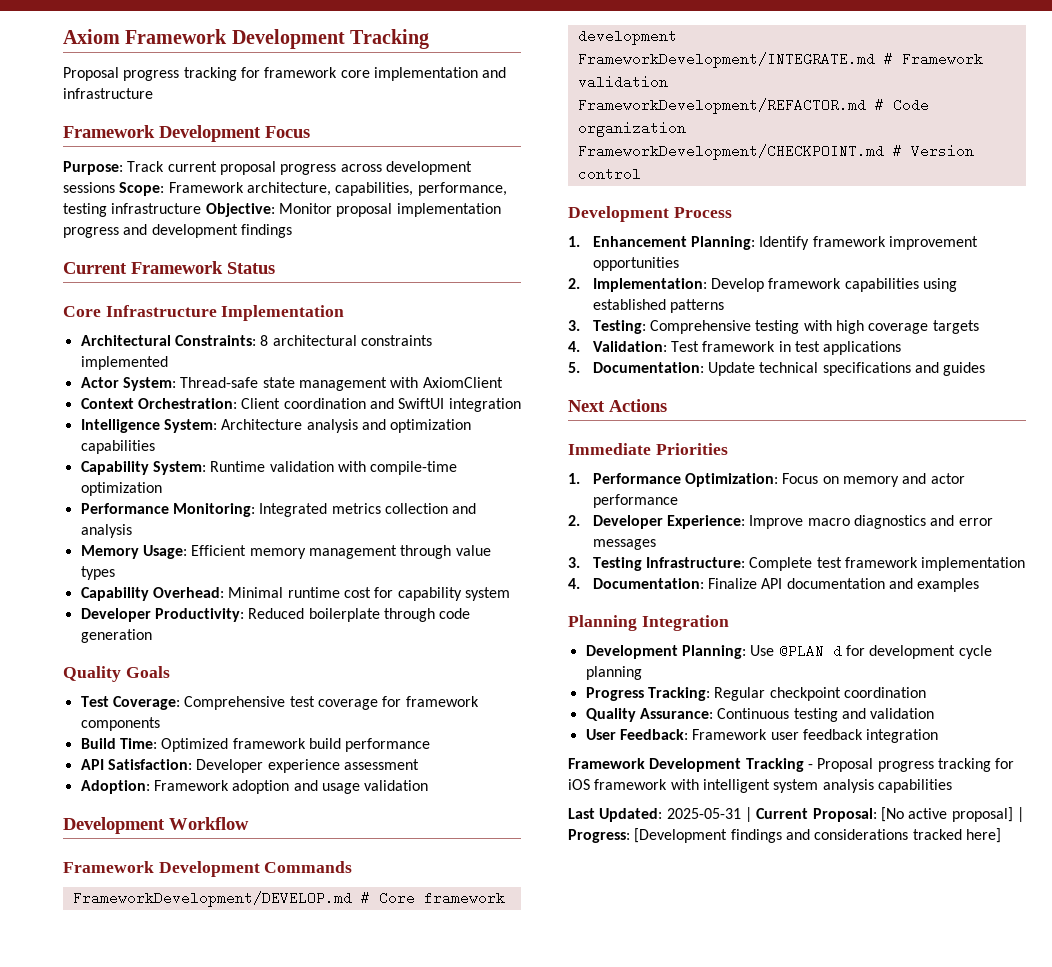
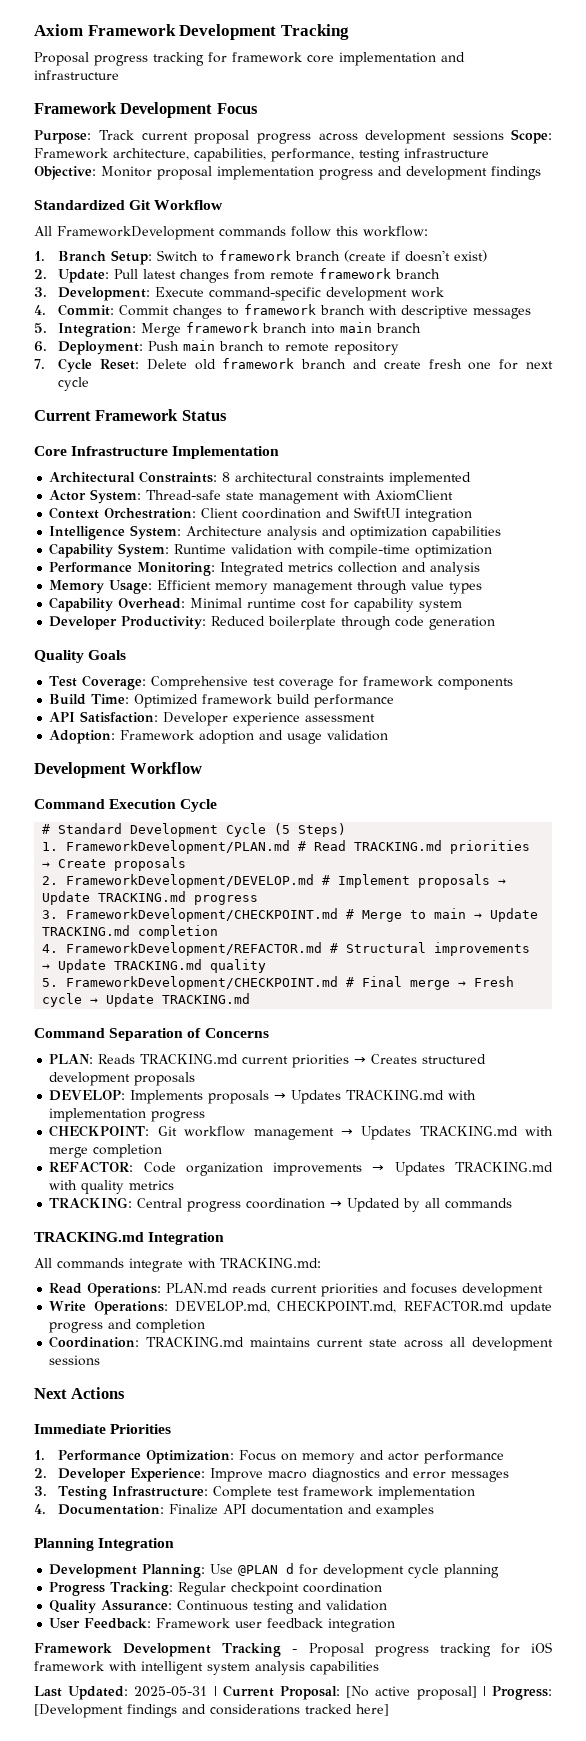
(292, 231) none -> [34,200,224,210] [34,226,428,240] [34,250,488,265] [34,268,441,283] [34,287,445,301] [34,304,532,319] [34,322,422,337] [34,340,400,355] [34,358,554,373] [58,377,90,391] // Standardized Git Workflow // All FrameworkDevelopment commands follow this workflow: // 1. Branch Setup: Switch to framework branch (create if doesn't exist) // 2. Update: Pull latest changes from remote framework branch // 3. Development: Execute command-specific development work // 4. Commit: Commit changes to framework branch with descriptive messages // 5. Integration: Merge framework branch into main branch // 6. Deployment: Push main branch to remote repository // 7. Cycle Reset: Delete old framework branch and create fresh one for next cycle
[63,861,353,877] [72,891,505,907] [577,29,677,45] [577,52,983,68] [577,75,668,89] [577,98,929,114] [577,121,686,137] [577,144,974,160] [577,167,641,181] [568,206,732,222] [568,236,978,250] [592,257,679,271] [568,278,957,292] [592,299,724,313] [568,320,979,334] [568,341,902,355] [568,362,986,376] Framework Development Commands // FrameworkDevelopment/DEVELOP.md # Core framework development // FrameworkDevelopment/INTEGRATE.md # Framework validation // FrameworkDevelopment/REFACTOR.md # Code organization // FrameworkDevelopment/CHECKPOINT.md # Version control // Development Process // 1. Enhancement Planning: Identify framework improvement opportunities // 2. Implementation: Develop framework capabilities using established patterns // 3. Testing: Comprehensive testing with high coverage targets // 4. Validation: Test framework in test applications // 5. Documentation: Update technical specifications and guides -> [34,799,218,812] [42,823,347,837] [42,840,531,854] [42,857,187,871] [42,874,507,888] [42,891,259,905] [42,908,539,922] [42,925,219,939] [42,942,531,956] [42,959,267,973] [42,976,515,990] [42,993,251,1007] [34,1028,269,1041] [49,1054,487,1068] [49,1072,196,1086] [49,1090,477,1104] [49,1108,206,1122] [49,1125,553,1140] [49,1144,163,1158] [49,1161,553,1176] [49,1180,175,1194] [49,1197,513,1212] [34,1232,225,1245] [34,1258,321,1272] [49,1283,544,1297] [49,1301,552,1315] [49,1319,206,1333] [49,1336,553,1351] [49,1355,101,1366] Command Execution Cycle // # Standard Development Cycle (5 Steps) // 1. FrameworkDevelopment/PLAN.md # Read TRACKING.md priorities → Create proposals // 2. FrameworkDevelopment/DEVELOP.md # Implement proposals → Update TRACKING.md progress // 3. FrameworkDevelopment/CHECKPOINT.md # Merge to main → Update TRACKING.md completion // 4. FrameworkDevelopment/REFACTOR.md # Structural improvements → Update TRACKING.md quality // 5. FrameworkDevelopment/CHECKPOINT.md # Final merge → Fresh cycle → Update TRACKING.md // Command Separation of Concerns // PLAN: Reads TRACKING.md current priorities → Creates structured development proposals // DEVELOP: Implements proposals → Updates TRACKING.md with implementation progress // CHECKPOINT: Git workflow management → Updates TRACKING.md with merge completion // REFACTOR: Code organization improvements → Updates TRACKING.md with quality metrics // TRACKING: Central progress coordination → Updated by all commands // TRACKING.md Integration // All commands integrate with TRACKING.md: // Read Operations: PLAN.md reads current priorities and focuses development // Write Operations: DEVELOP.md, CHECKPOINT.md, REFACTOR.md update progress and completion // Coordination: TRACKING.md maintains current state across all development sessions

